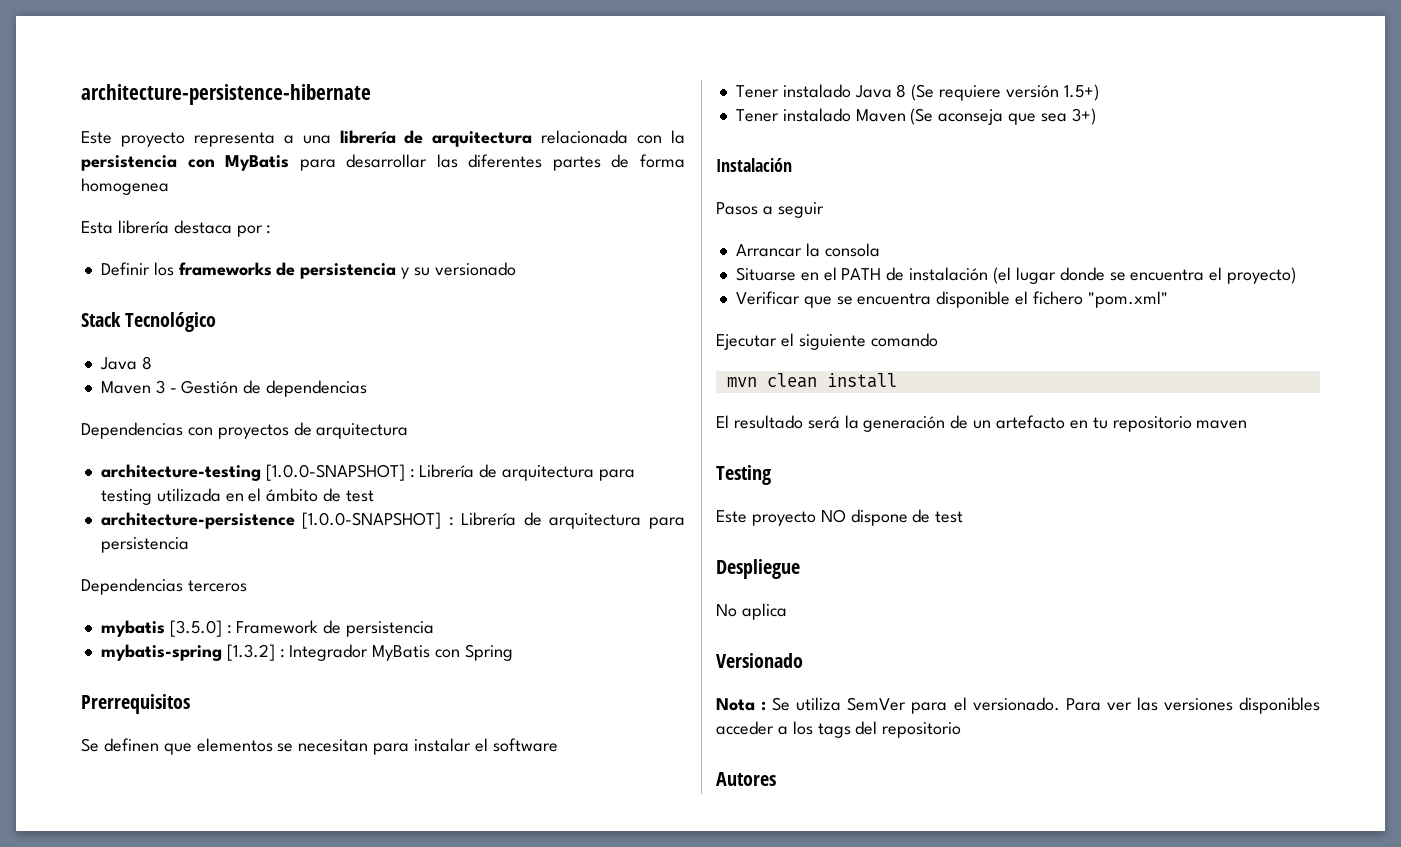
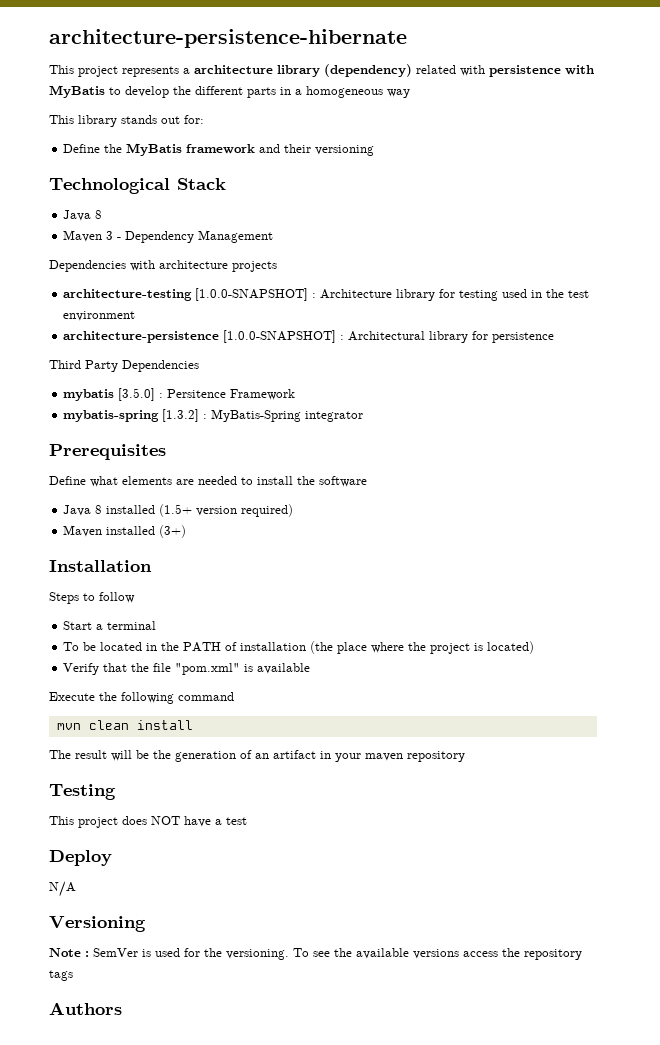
[81,130,685,147] [81,154,685,171] [81,178,169,195] [81,220,272,237] [100,262,516,279] Este proyecto representa a una librería de arquitectura relacionada con la persistencia con MyBatis para desarrollar las diferentes partes de forma homogenea // Esta librería destaca por : // Definir los frameworks de persistencia y su versionado // -> [49,64,594,77] [49,85,410,98] [49,115,204,127] [63,143,375,156] [49,178,170,194] This project represents a architecture library (dependency) related with persistence with MyBatis to develop the different parts in a homogeneous way // This library stands out for: // Define the MyBatis framework and their versioning // Technological
[125,312,217,332] Tecnológico -> (226, 184) none
[181,380,368,397] [81,422,409,439] [100,464,635,481] [100,488,374,505] Gestión de dependencias // Dependencias con proyectos de arquitectura // architecture-testing [1.0.0-SNAPSHOT] : Librería de arquitectura para testing utilizada en el ámbito de test -> [125,230,274,243] [49,260,277,272] [63,288,590,301] [63,311,136,321] Dependency Management // Dependencies with architecture projects // architecture-testing [1.0.0-SNAPSHOT] : Architecture library for testing used in the test environment
[461,512,686,529] [100,537,189,553] [81,578,247,595] Librería de arquitectura para persistencia // Dependencias terceros -> [348,331,555,343] [49,360,199,372] Architectural library for persistence // Third Party Dependencies
(232, 629) none -> [167,389,227,398] Persitence
[323,620,435,637] de persistencia -> (296, 394) none
[289,644,513,661] [81,694,190,714] [81,738,558,755] [735,84,1099,101] [735,108,1096,125] [716,158,792,172] [716,202,824,218] [735,243,880,257] [735,267,1297,284] [735,291,1168,308] [716,333,938,350] [726,373,897,388] [716,415,1192,432] Integrador MyBatis con Spring // Prerrequisitos // Se definen que elementos se necesitan para instalar el software // Tener instalado Java 8 (Se requiere versión 1.5+) // Tener instalado Maven (Se aconseja que sea 3+) // Instalación // Pasos a seguir // Arrancar la consola // Situarse en el PATH de instalación (el lugar donde se encuentra el proyecto) // Verificar que se encuentra disponible el fichero "pom.xml" // Ejecutar el siguiente comando // mvn clean install // El resultado será la generación de un artefacto en tu repositorio -> [211,409,364,422] [49,444,166,460] [49,476,367,487] [63,504,294,517] [63,525,187,538] [49,560,152,572] [49,592,135,604] [63,621,157,630] [63,641,535,654] [63,663,311,675] [49,692,234,704] [56,720,193,730] [49,750,361,762] MyBatis-Spring integrator // Prerequisites // Define what elements are needed to install the software // Java 8 installed (1.5+ version required) // Maven installed (3+) // Installation // Steps to follow // Start a terminal // To be located in the PATH of installation (the place where the project is located) // Verify that the file "pom.xml" is available // Execute the following command // mvn clean install // The result will be the generation of an artifact in your
(1248, 424) none -> [407,751,465,762] repository
[716,509,964,526] [716,559,800,579] [716,603,787,620] [716,653,803,668] [716,697,1320,714] [716,721,962,738] [716,772,776,786] Este proyecto NO dispone de test // Despliegue // No aplica // Versionado // Nota : Se utiliza SemVer para el versionado. Para ver las versiones disponibles acceder a los tags del repositorio // Autores -> [49,816,247,828] [49,850,112,866] [49,881,76,897] [49,916,146,932] [49,948,582,960] [49,970,73,981] [49,1002,122,1015] This project does NOT have a test // Deploy // N/A // Versioning // Note : SemVer is used for the versioning. To see the available versions access the repository tags // Authors

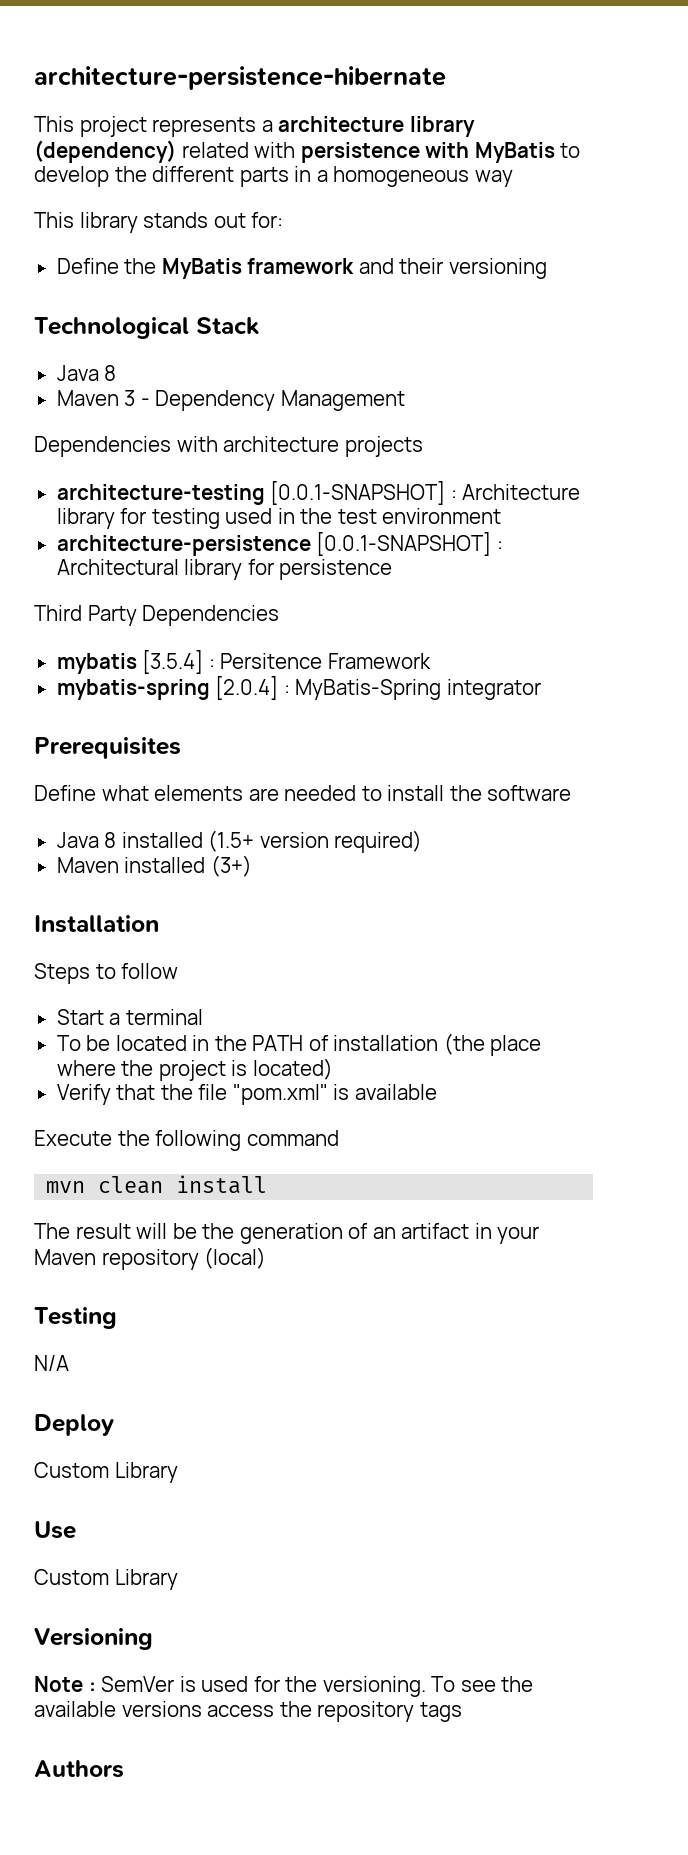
[195,288,309,301] [1.0.0-SNAPSHOT] -> [270,481,446,505] [0.0.1-SNAPSHOT]
[223,330,337,343] [1.0.0-SNAPSHOT] -> [316,532,492,556] [0.0.1-SNAPSHOT]
[118,388,156,401] [3.5.0] -> [142,650,204,674] [3.5.4]
[162,409,200,422] [1.3.2] -> [215,676,279,700] [2.0.4]
[365,751,465,762] maven repository -> [34,1247,267,1270] Maven repository (local)
[49,816,247,828] [49,850,112,866] [49,881,76,897] This project does NOT have a test // Deploy // N/A -> [34,1355,69,1371] [34,1414,114,1436] [34,1462,178,1483] [34,1521,76,1539] [34,1569,178,1590] N/A // Deploy // Custom Library // Use // Custom Library

